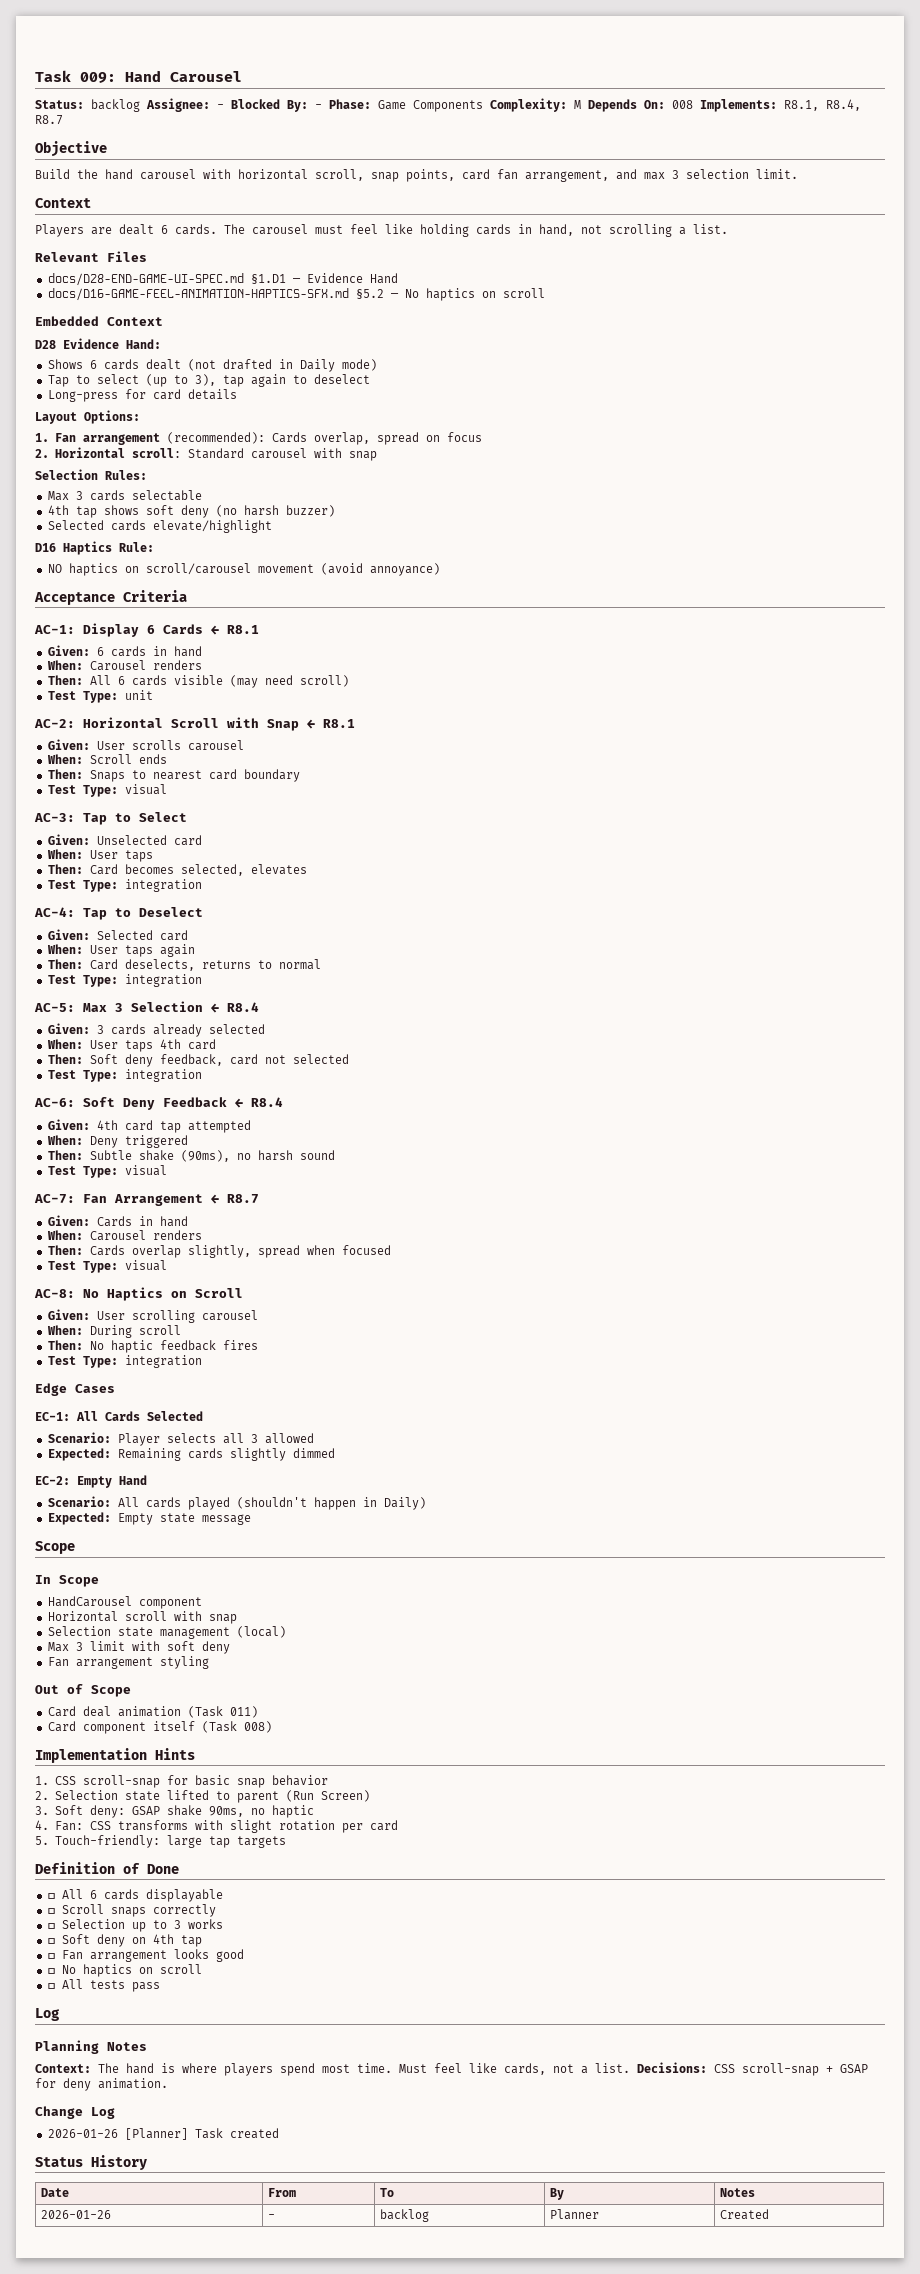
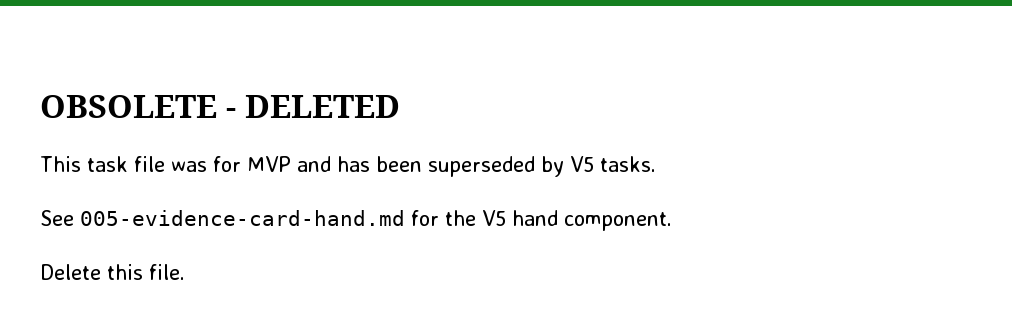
[35,70,242,83] [35,98,861,112] [35,115,63,125] [35,141,107,157] [35,169,798,182] [35,198,91,208] [35,224,728,237] [35,251,147,262] [47,273,398,286] [47,288,545,301] [35,316,163,326] [35,338,161,349] [47,359,377,372] [47,374,370,387] [47,389,237,402] [35,410,140,424] [35,432,482,445] [35,447,377,461] [35,469,147,480] [47,490,202,501] [47,505,335,518] [47,520,272,533] [35,541,154,555] [47,563,440,576] [34,590,187,605] [34,623,259,637] [47,645,202,657] [46,660,202,671] [47,675,349,688] [47,690,153,703] [34,717,355,731] [47,739,244,751] [46,754,167,764] [47,769,300,782] [47,784,167,797] [34,812,187,825] [47,834,202,846] [46,849,153,862] [47,864,307,876] [47,879,202,892] [34,907,203,920] [47,929,188,941] [46,944,195,957] [47,959,321,971] [47,974,202,987] [34,1001,259,1013] [47,1023,265,1037] [46,1039,216,1052] [47,1054,349,1067] [47,1069,202,1082] [34,1097,283,1110] [47,1119,251,1133] [46,1135,188,1148] [47,1150,335,1162] [47,1165,167,1178] [34,1194,259,1206] [47,1215,188,1227] [46,1230,202,1241] [47,1245,391,1258] [47,1260,167,1273] [34,1287,243,1301] [47,1309,258,1323] [46,1325,181,1338] [47,1340,258,1353] [47,1355,202,1368] [35,1383,115,1396] [35,1411,203,1421] [47,1432,314,1446] [47,1448,335,1461] [35,1475,147,1488] [47,1496,426,1510] [47,1512,251,1525] [35,1541,75,1554] [35,1575,99,1587] [47,1596,202,1609] [47,1611,237,1624] [47,1626,286,1639] [47,1641,230,1654] [47,1656,209,1669] [35,1684,131,1697] [47,1706,258,1718] [47,1721,272,1734] [35,1748,195,1763] [35,1775,328,1788] [35,1790,370,1803] [35,1805,314,1818] [35,1820,398,1833] [35,1835,286,1848] [35,1862,179,1874] [47,1889,223,1902] [47,1904,216,1917] [47,1919,223,1932] [47,1934,202,1947] [47,1949,244,1962] [47,1964,202,1977] [47,1979,160,1992] [35,2008,60,2021] [35,2040,147,2054] [35,2062,868,2076] [35,2078,168,2091] [35,2106,115,2119] [47,2128,279,2140] [35,2155,147,2170] [40,2188,69,2197] [267,2188,296,2197] [379,2188,394,2197] [549,2188,564,2200] [719,2188,755,2197] [40,2210,111,2219] [267,2214,275,2219] [379,2209,429,2222] [549,2209,599,2220] [719,2209,769,2220] Task 009: Hand Carousel // Status: backlog Assignee: - Blocked By: - Phase: Game Components Complexity: M Depends On: 008 Implements: R8.1, R8.4, R8.7 // Objective // Build the hand carousel with horizontal scroll, snap points, card fan arrangement, and max 3 selection limit. // Context // Players are dealt 6 cards. The carousel must feel like holding cards in hand, not scrolling a list. // Relevant Files // docs/D28-END-GAME-UI-SPEC.md §1.D1 — Evidence Hand // docs/D16-GAME-FEEL-ANIMATION-HAPTICS-SFX.md §5.2 — No haptics on scroll // Embedded Context // D28 Evidence Hand: // Shows 6 cards dealt (not drafted in Daily mode) // Tap to select (up to 3), tap again to deselect // Long-press for card details // Layout Options: // 1. Fan arrangement (recommended): Cards overlap, spread on focus // 2. Horizontal scroll: Standard carousel with snap // Selection Rules: // Max 3 cards selectable // 4th tap shows soft deny (no harsh buzzer) // Selected cards elevate/highlight // D16 Haptics Rule: // NO haptics on scroll/carousel movement (avoid annoyance) // Acceptance Criteria // AC-1: Display 6 Cards ← R8.1 // Given: 6 cards in hand // When: Carousel renders // Then: All 6 cards visible (may need scroll) // Test Type: unit // AC-2: Horizontal Scroll with Snap ← R8.1 // Given: User scrolls carousel // When: Scroll ends // Then: Snaps to nearest card boundary // Test Type: visual // AC-3: Tap to Select // Given: Unselected card // When: User taps // Then: Card becomes selected, elevates // Test Type: integration // AC-4: Tap to Deselect // Given: Selected card // When: User taps again // Then: Card deselects, returns to normal // Test Type: integration // AC-5: Max 3 Selection ← R8.4 // Given: 3 cards already selected // When: User taps 4th card // Then: Soft deny feedback, card not selected // Test Type: integration // AC-6: Soft Deny Feedback ← R8.4 // Given: 4th card tap attempted // When: Deny triggered // Then: Subtle shake (90ms), no harsh sound // Test Type: visual // AC-7: Fan Arrangement ← R8.7 // Given: Cards in hand // When: Carousel renders // Then: Cards overlap slightly, spread when focused // Test Type: visual // AC-8: No Haptics on Scroll // Given: User scrolling carousel // When: During scroll // Then: No haptic feedback fires // Test Type: integration // Edge Cases // EC-1: All Cards Selected // Scenario: Player selects all 3 allowed // Expected: Remaining cards slightly dimmed // EC-2: Empty Hand // Scenario: All cards played (shouldn't happen in Daily) // Expected: Empty state message // Scope // In Scope // HandCarousel component // Horizontal scroll with snap // Selection state management (local) // Max 3 limit with soft deny // Fan arrangement styling // Out of Scope // Card deal animation (Task 011) // Card component itself (Task 008) // Implementation Hints // 1. CSS scroll-snap for basic snap behavior // 2. Selection state lifted to parent (Run Screen) // 3. Soft deny: GSAP shake 90ms, no haptic // 4. Fan: CSS transforms with slight rotation per card // 5. Touch-friendly: large tap targets // Definition of Done // ☐ All 6 cards displayable // ☐ Scroll snaps correctly // ☐ Selection up to 3 works // ☐ Soft deny on 4th tap // ☐ Fan arrangement looks good // ☐ No haptics on scroll // ☐ All tests pass // Log // Planning Notes // Context: The hand is where players spend most time. Must feel like cards, not a list. Decisions: CSS scroll-snap + GSAP for deny animation. // Change Log // 2026-01-26 [Planner] Task created // Status History // Date | From | To | By | Notes // 2026-01-26 | - | backlog | Planner | Created -> [40,95,400,118] [40,156,656,177] [40,210,672,231] [40,264,185,280] OBSOLETE - DELETED // This task file was for MVP and has been superseded by V5 tasks. // See 005-evidence-card-hand.md for the V5 hand component. // Delete this file.

